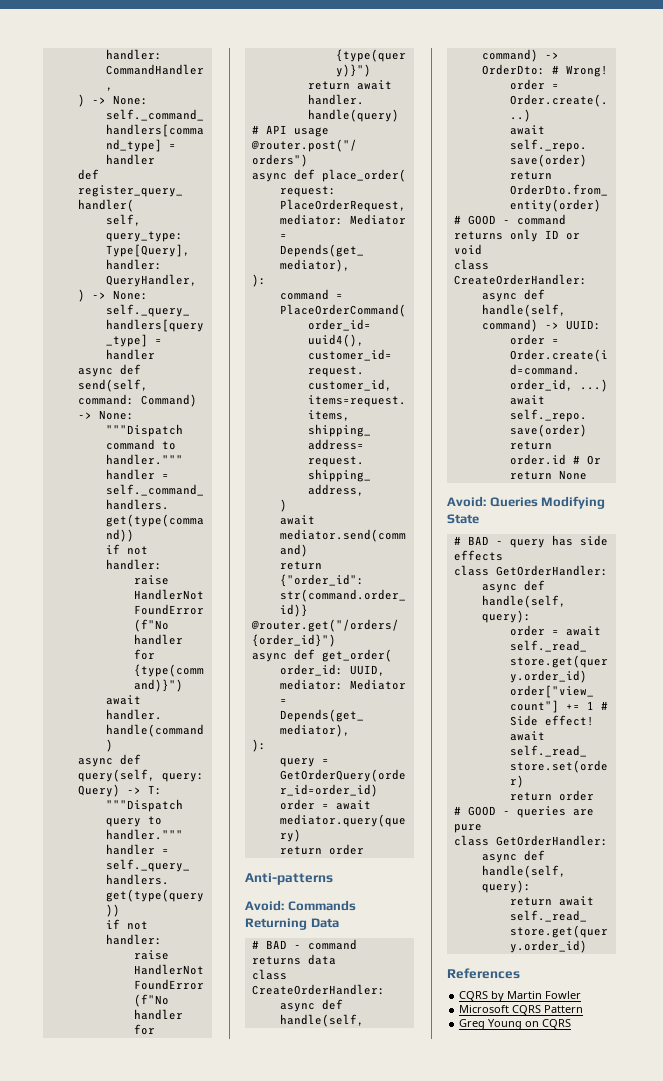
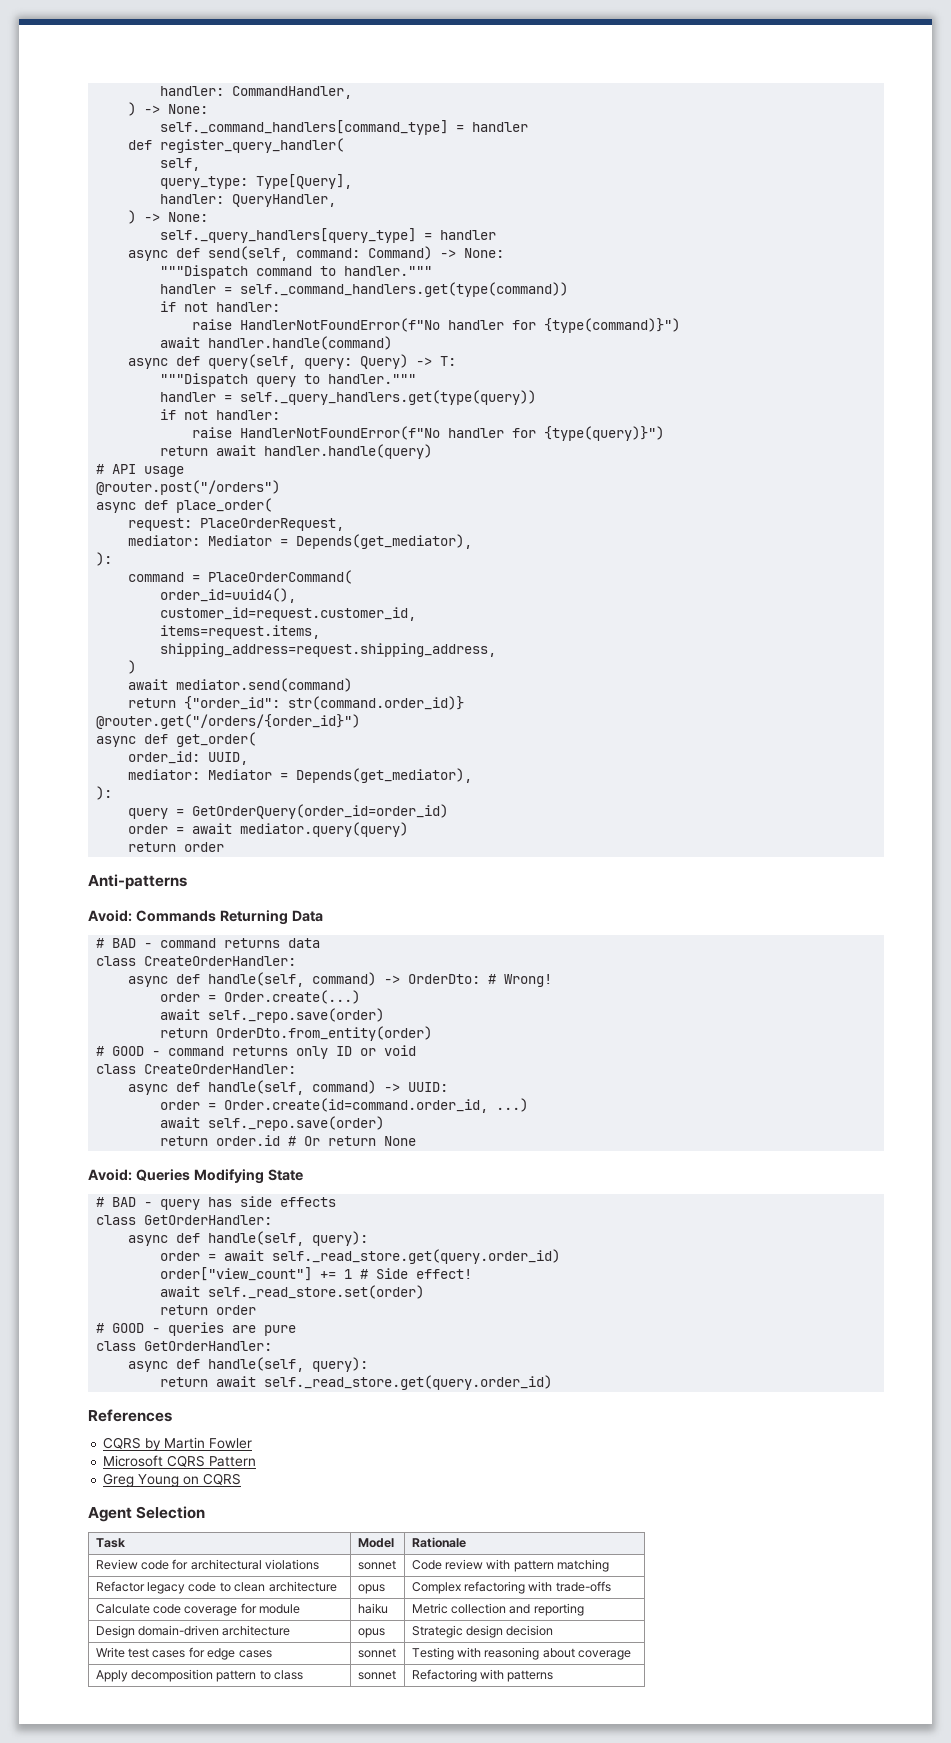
(572, 1024) none -> [88,1506,206,1522] [95,1538,125,1548] [357,1538,394,1548] [411,1537,466,1548] [95,1559,320,1570] [357,1560,396,1570] [411,1559,610,1572] [95,1581,337,1594] [357,1584,385,1594] [411,1581,611,1594] [95,1603,301,1616] [357,1603,388,1614] [411,1603,584,1616] [95,1625,291,1638] [357,1628,385,1638] [411,1625,554,1638] [95,1647,272,1660] [357,1648,396,1658] [411,1647,632,1660] [95,1669,304,1682] [357,1670,396,1680] [411,1669,554,1682] // Agent Selection // Task | Model | Rationale // Review code for architectural violations | sonnet | Code review with pattern matching // Refactor legacy code to clean architecture | opus | Complex refactoring with trade-offs // Calculate code coverage for module | haiku | Metric collection and reporting // Design domain-driven architecture | opus | Strategic design decision // Write test cases for edge cases | sonnet | Testing with reasoning about coverage // Apply decomposition pattern to class | sonnet | Refactoring with patterns

